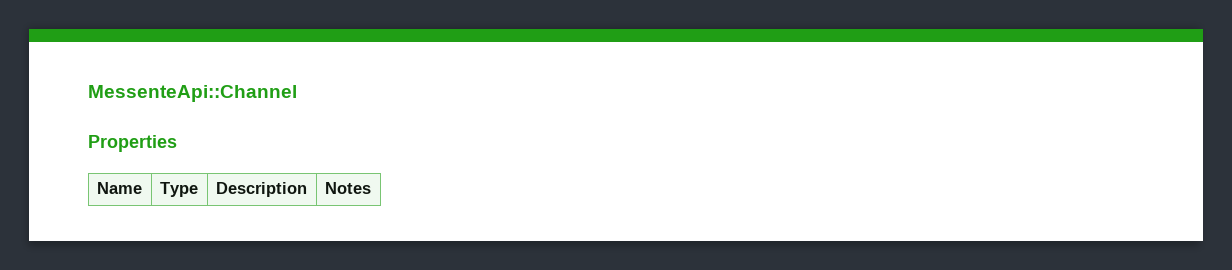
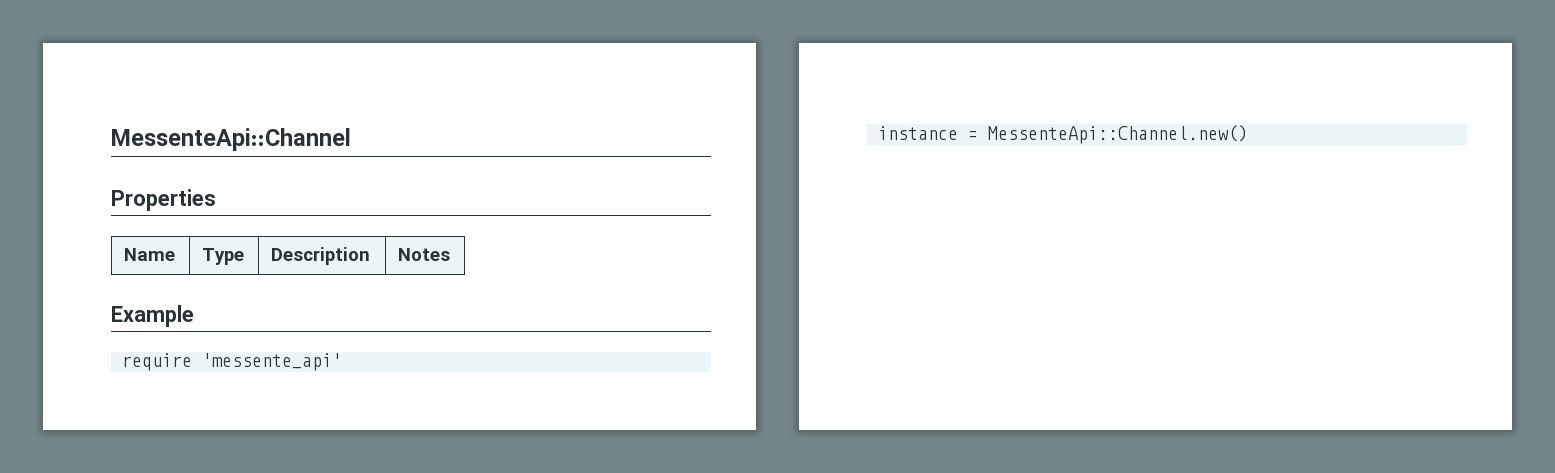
(371, 188) none -> [111,305,194,327] [122,353,343,371] [878,125,1249,144] // Example // require 'messente_api' // instance = MessenteApi::Channel.new()

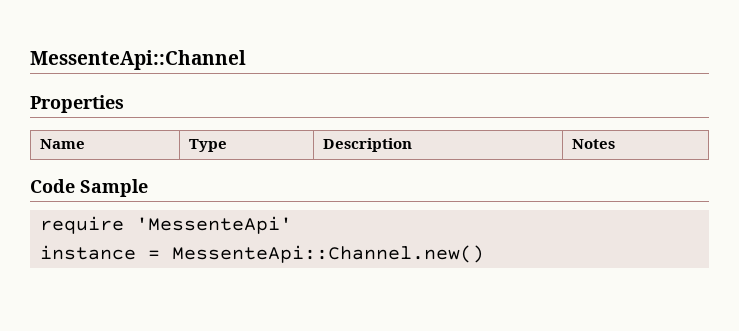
[111,305,194,327] Example -> [30,179,148,197] Code Sample
[202,353,343,371] 'messente_api' -> [135,216,292,234] 'MessenteApi'

